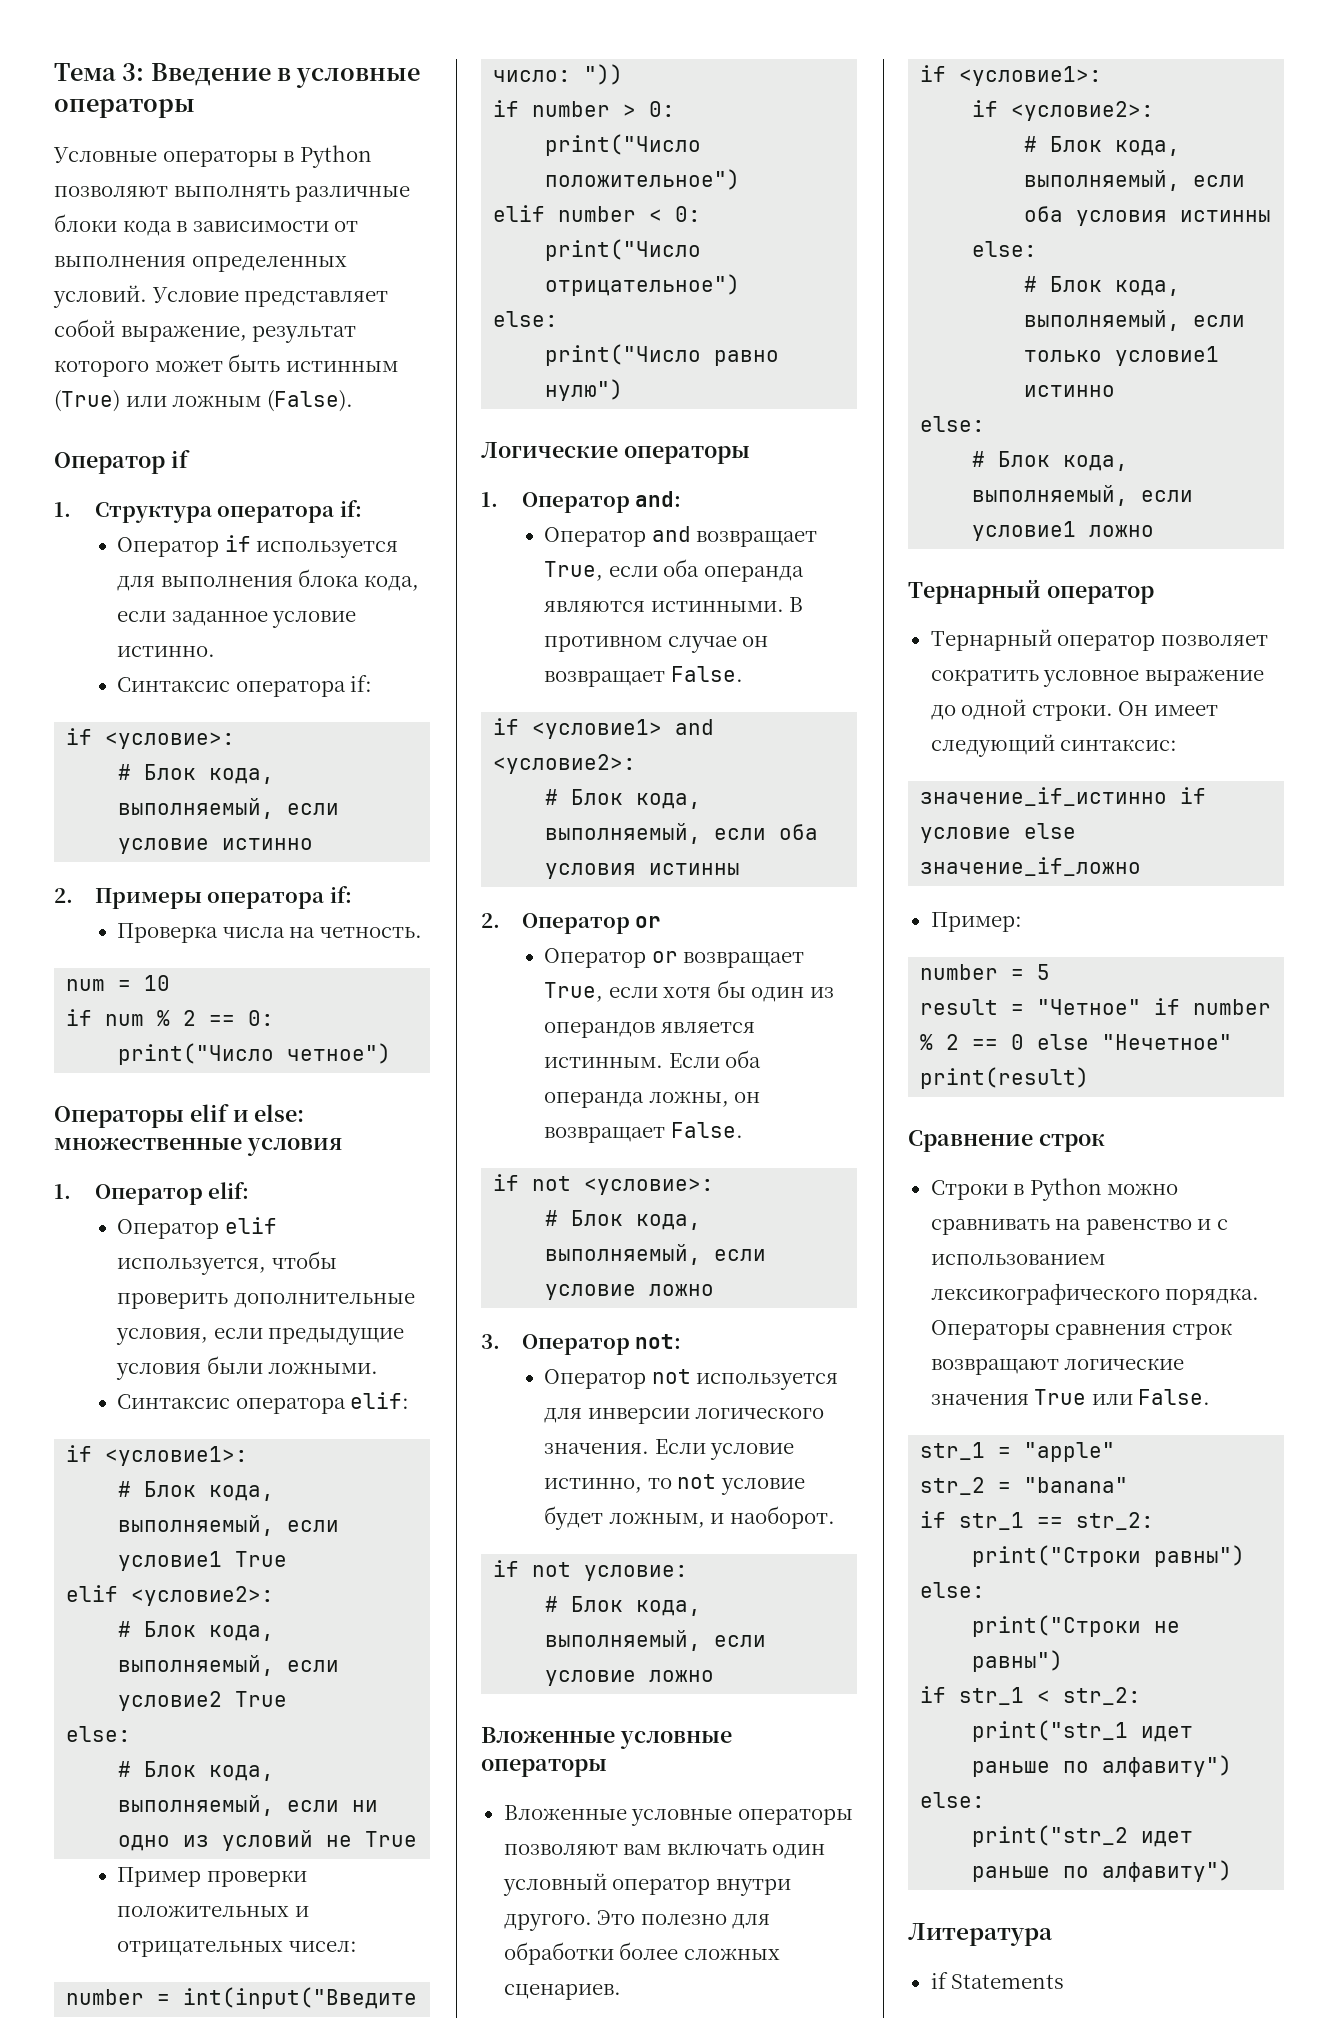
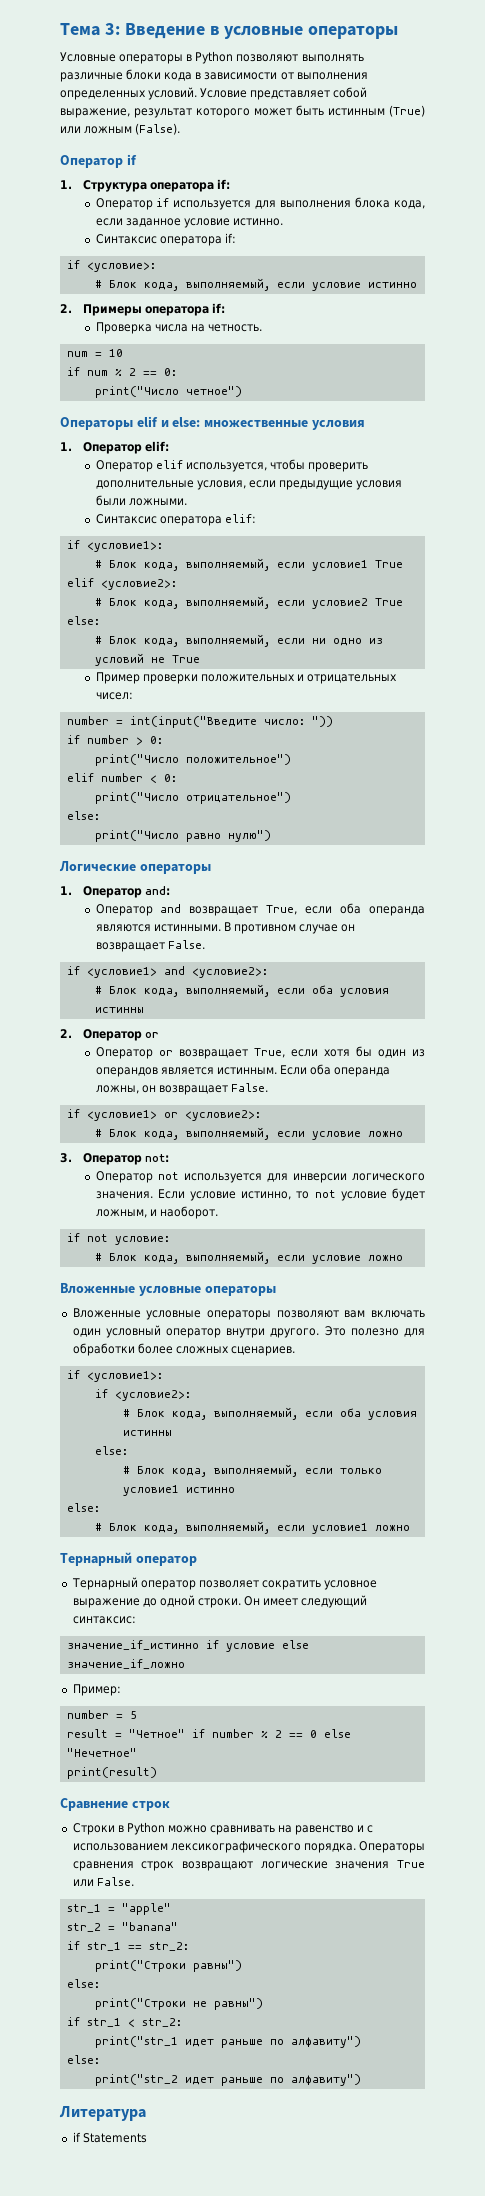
[532,1176,715,1195] not <условие>: -> [86,1110,261,1121] <условие1> or <условие2>:

